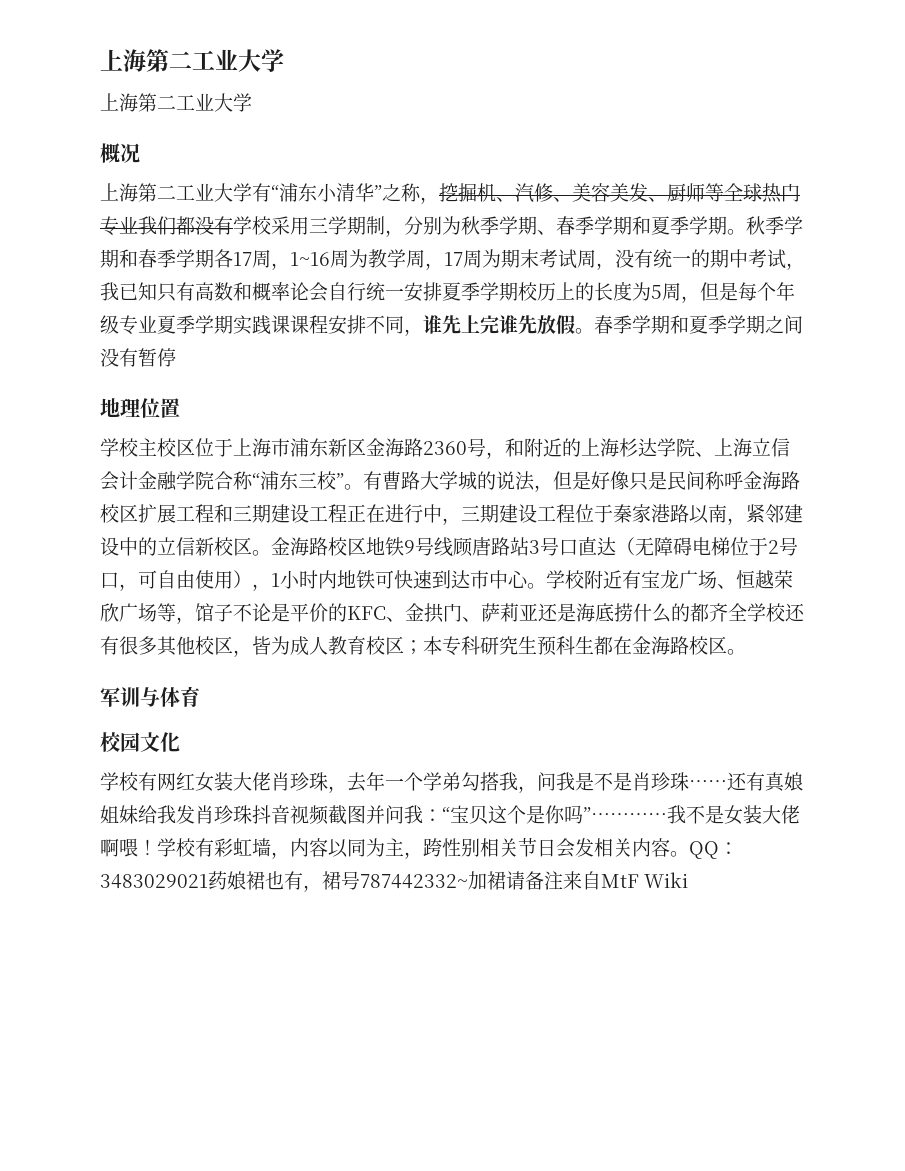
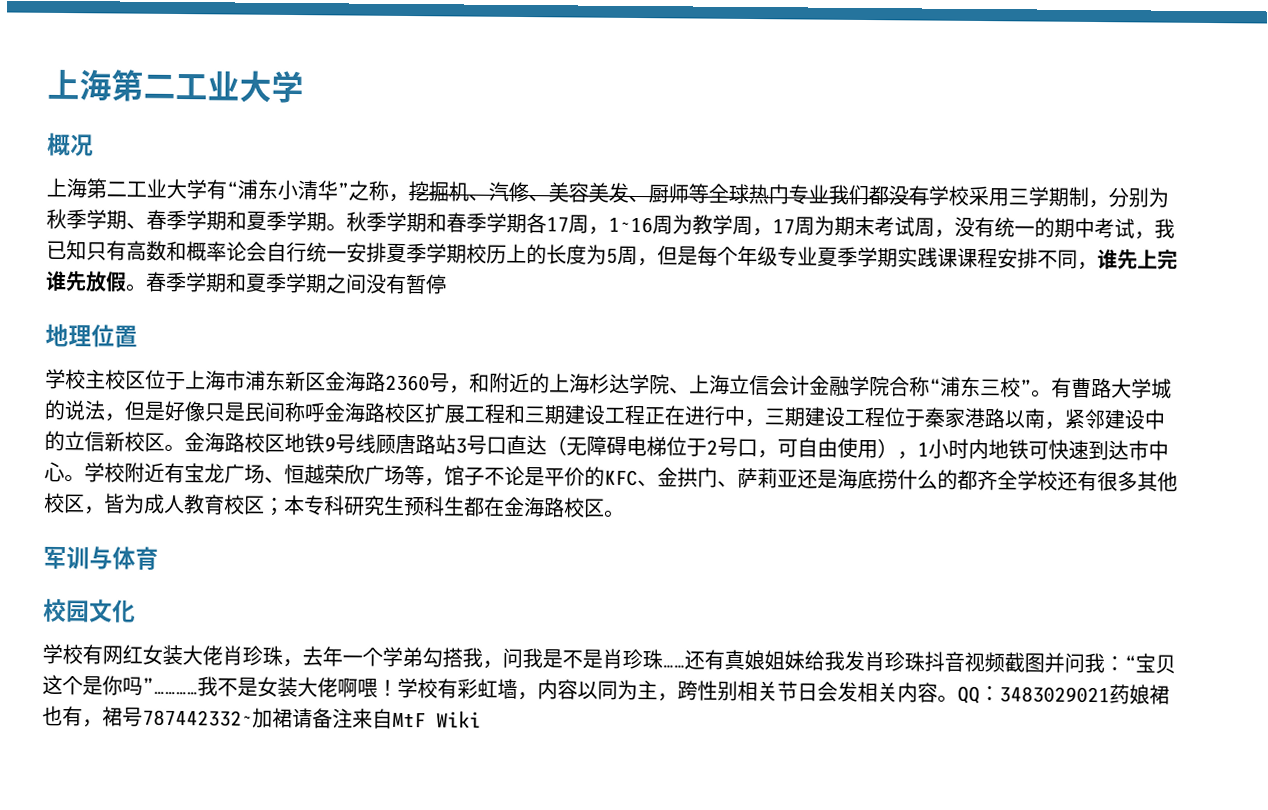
[100,49,284,72] [100,93,252,112] 上海第二工业大学 // 上海第二工业大学 -> [47,68,304,104] 上海第二工业大学

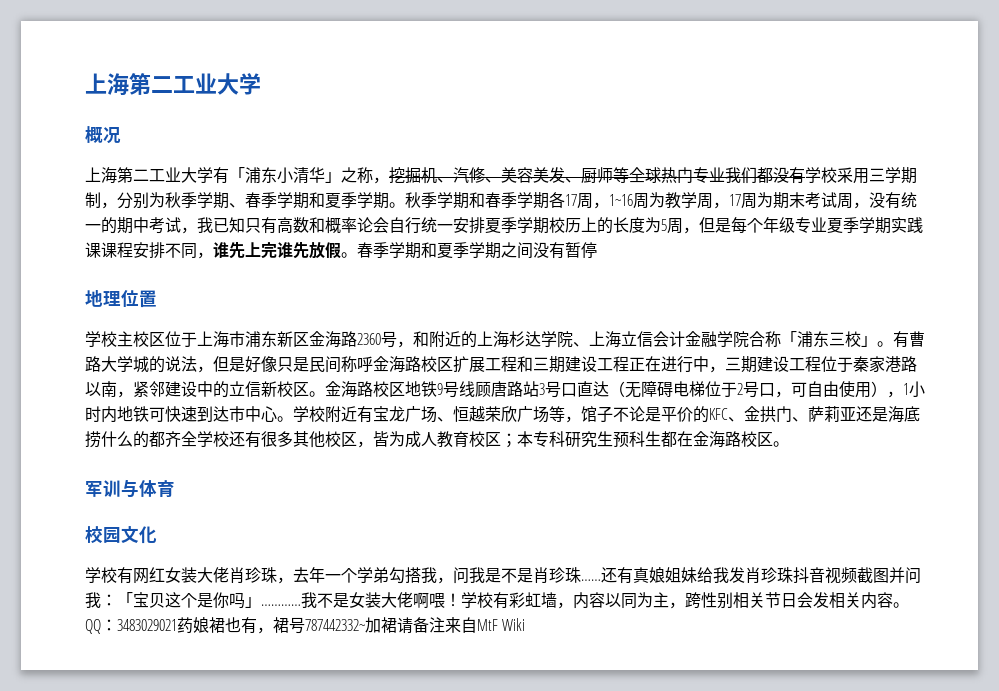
[226,181,238,198] “ -> [229,167,245,181] 「
[337,182,349,199] ” -> [325,171,341,183] 」
[929,378,941,395] “ -> [781,331,797,345] 「
[1020,379,1032,396] ” -> [861,335,877,347] 」
[1124,655,1136,672] “ -> [117,592,133,606] 「
[142,677,198,696] ”………… -> [245,596,301,608] 」…………

